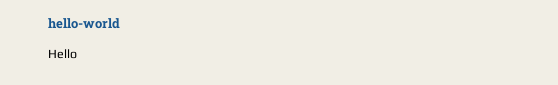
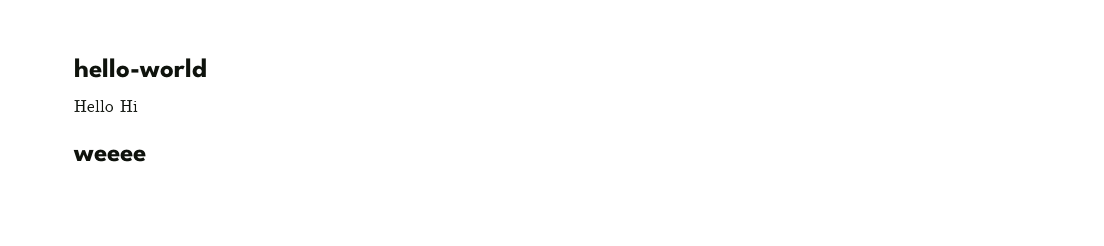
(77, 54) none -> [120,100,138,112] [73,149,146,162] Hi // weeee

